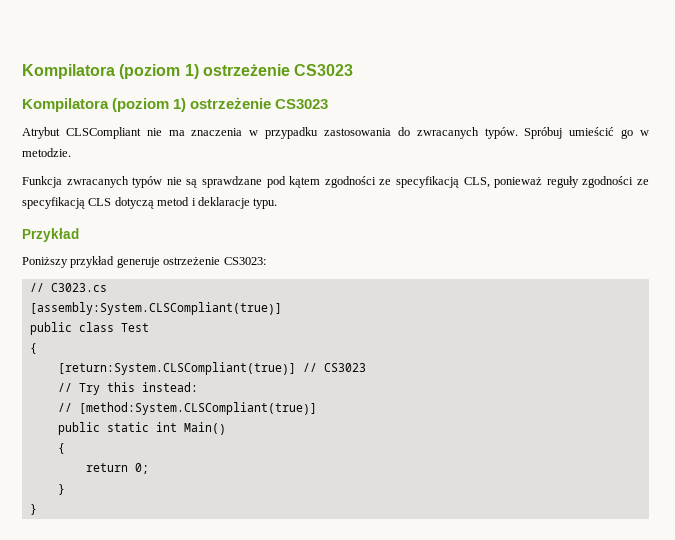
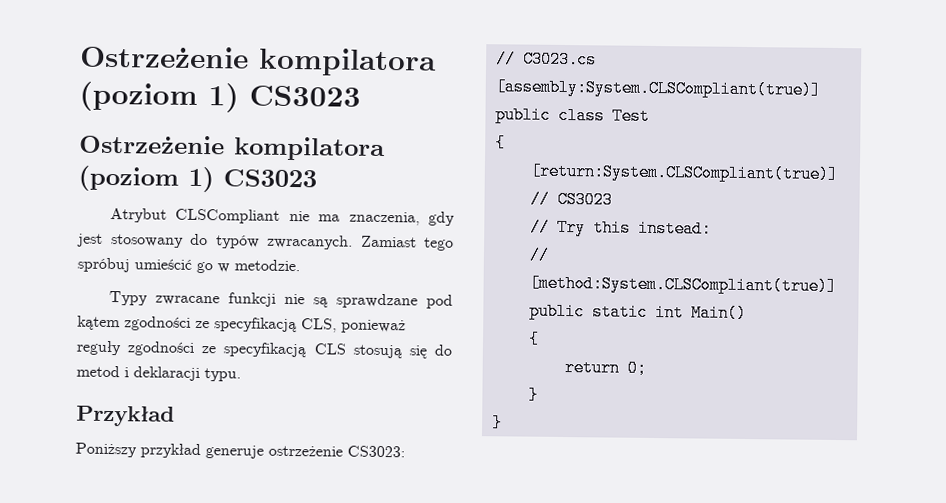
[22,64,354,79] [22,97,272,112] Kompilatora (poziom 1) ostrzeżenie CS3023 // Kompilatora (poziom 1) ostrzeżenie -> [80,45,437,77] [79,81,361,113] [79,134,385,162] [78,165,214,193] Ostrzeżenie kompilatora (poziom 1) CS3023 // Ostrzeżenie kompilatora (poziom 1)
[191,127,563,139] znaczenia w przypadku zastosowania do zwracanych typów. Spróbuj -> [348,211,456,226] [77,233,454,251] [77,257,130,273] znaczenia, gdy jest stosowany do typów zwracanych. Zamiast tego spróbuj
[22,176,163,188] Funkcja zwracanych typów -> [108,290,276,307] Typy zwracane funkcji
[114,197,154,209] dotyczą -> [352,344,453,359] stosują się do
[197,197,250,209] deklaracje -> [133,366,200,382] deklaracji

